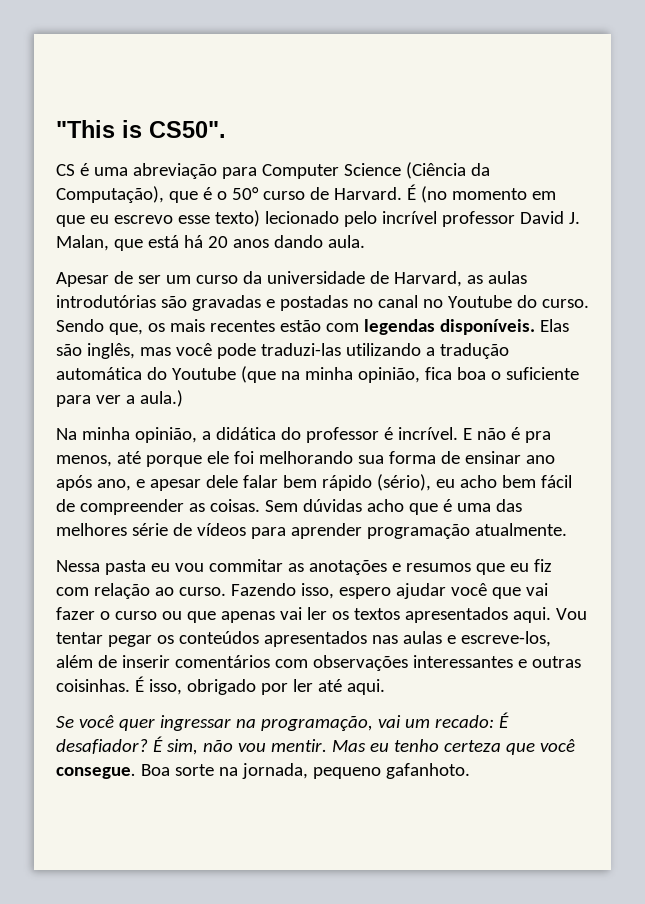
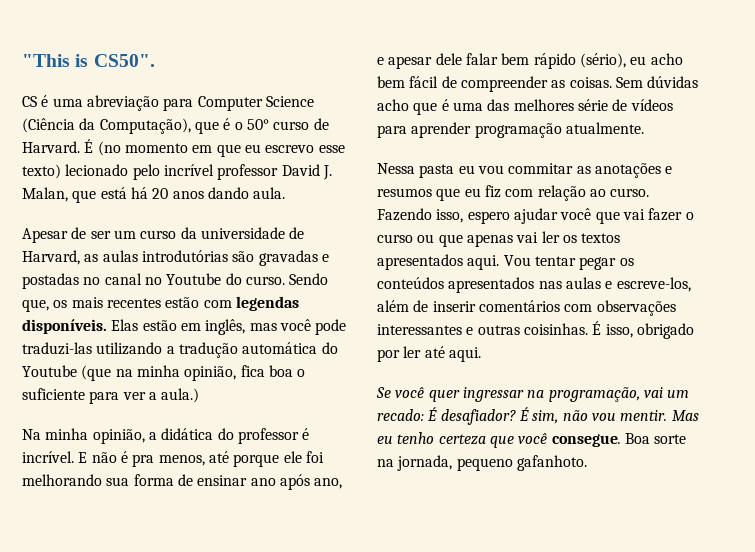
[56,344,82,356] são -> [142,320,201,331] estão em

